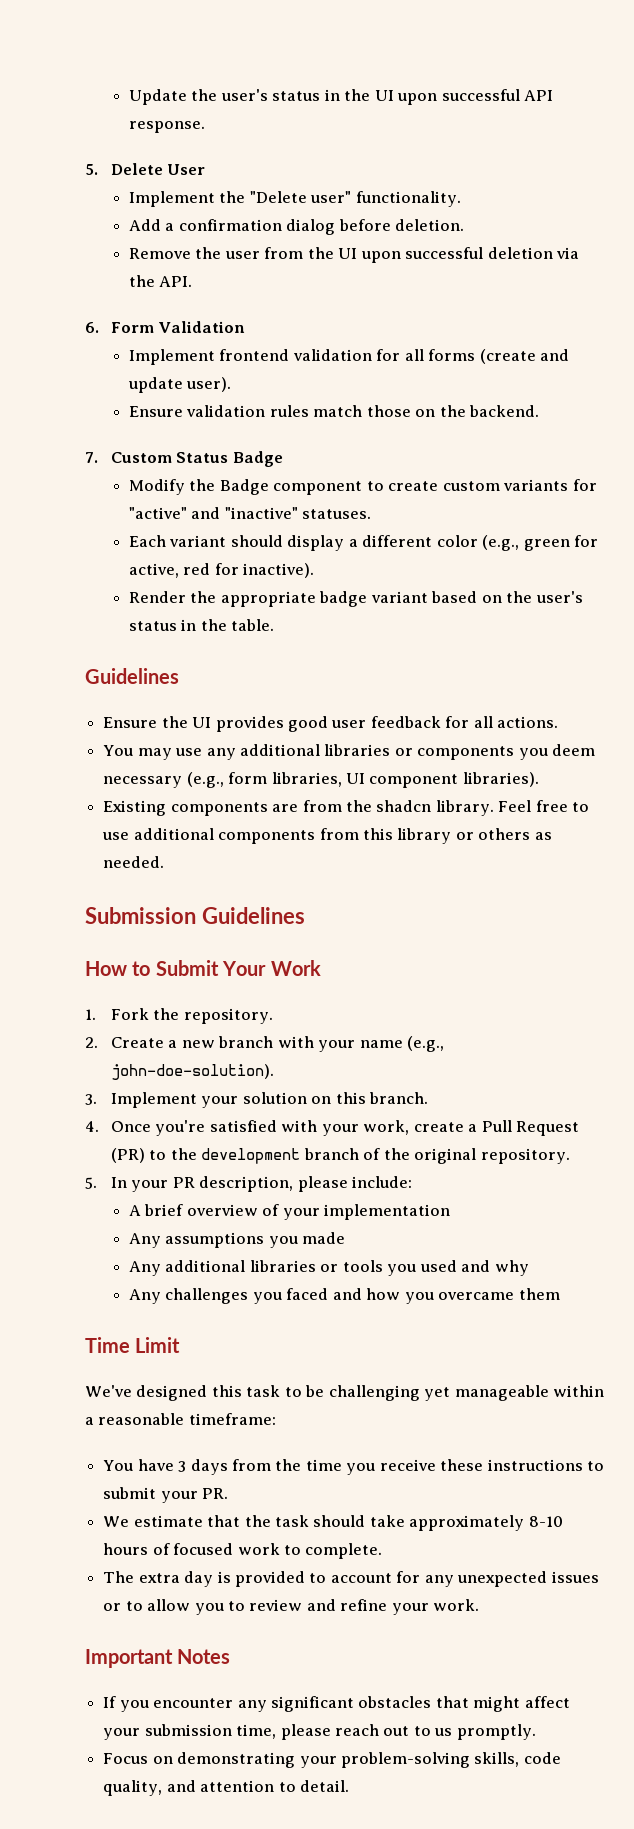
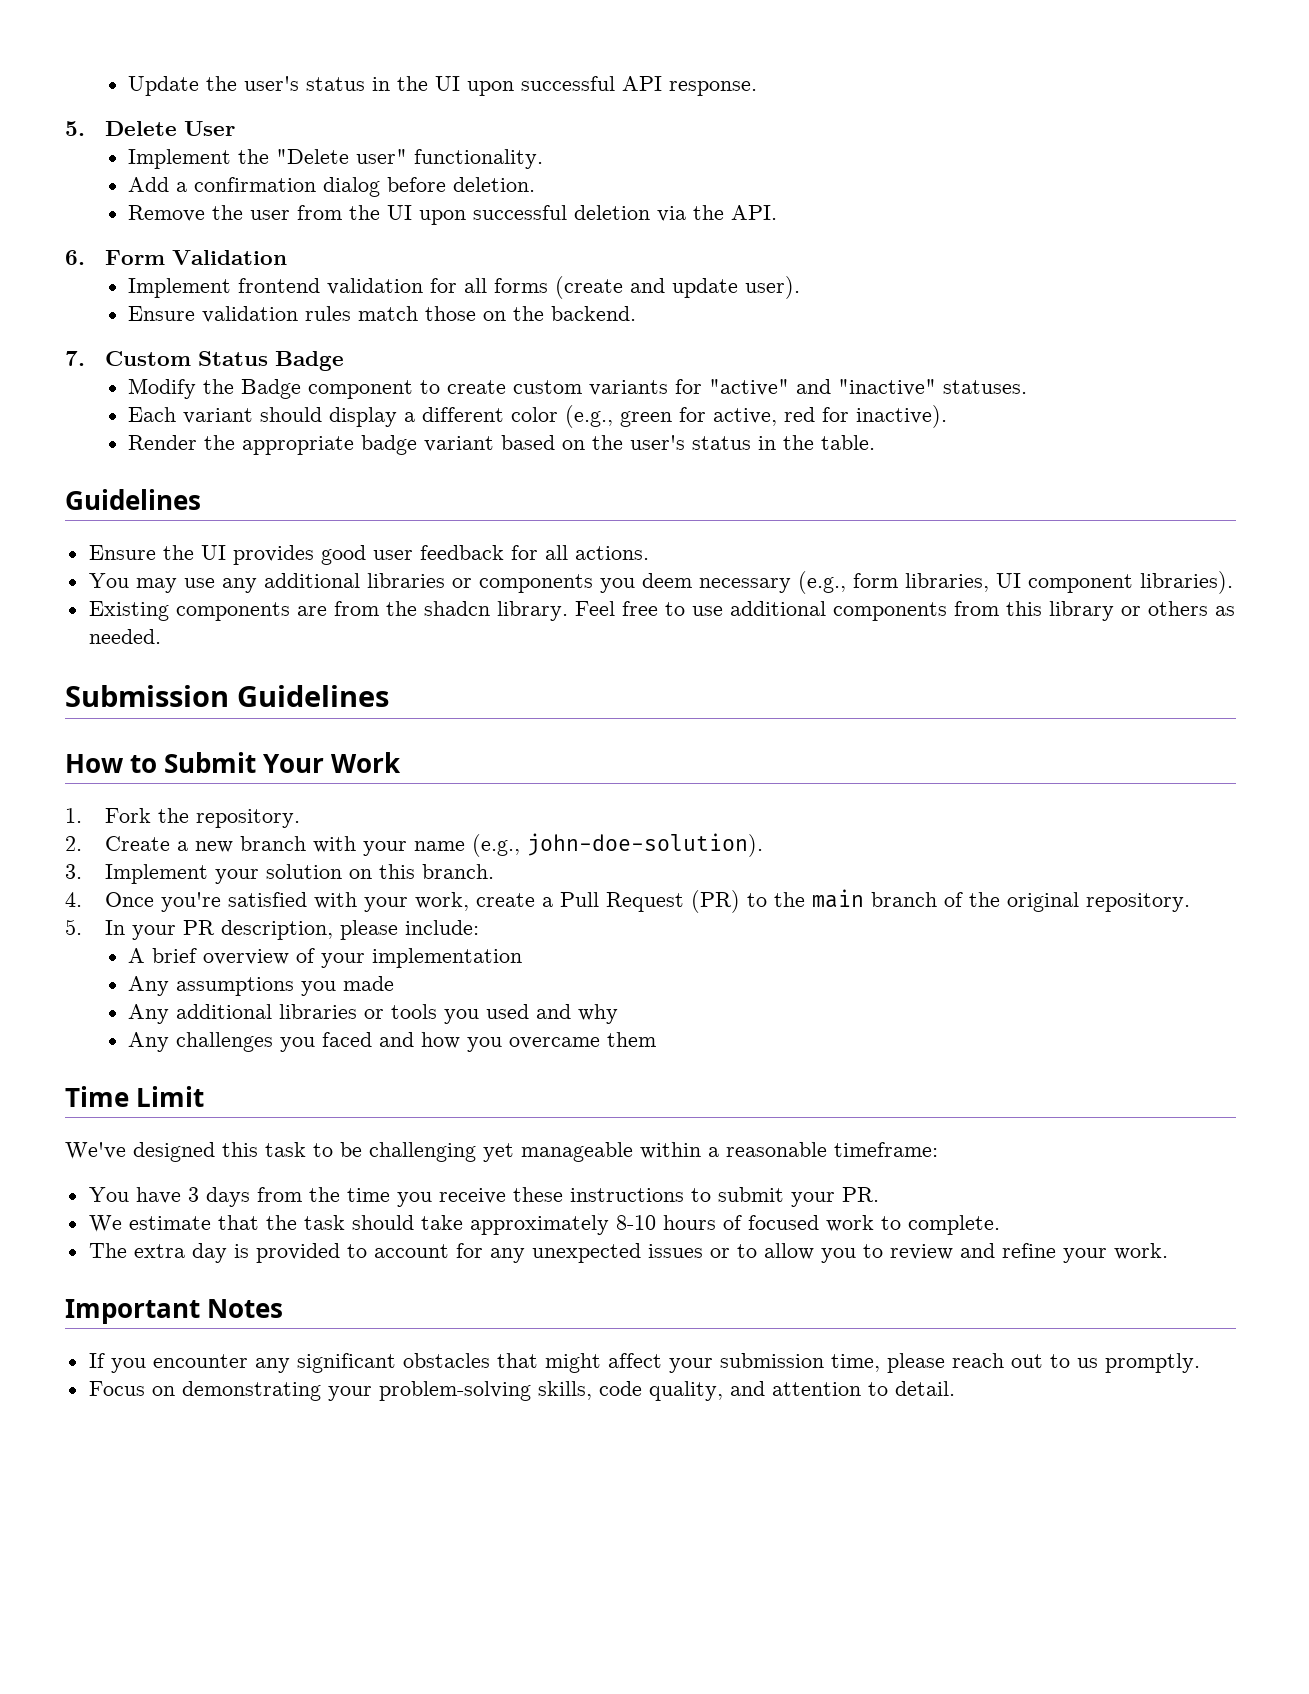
[201,1148,301,1164] development -> [811,889,864,908] main

